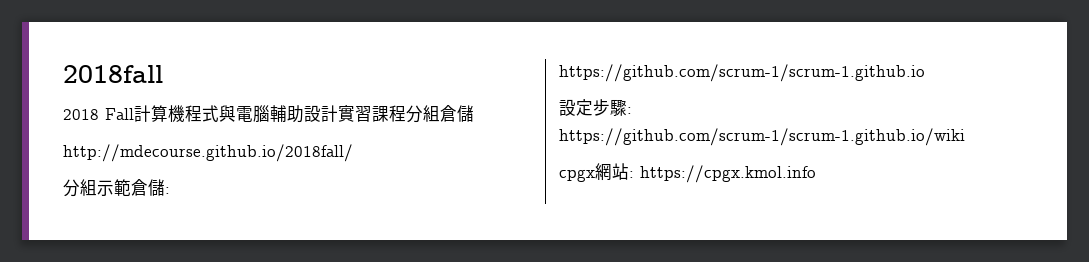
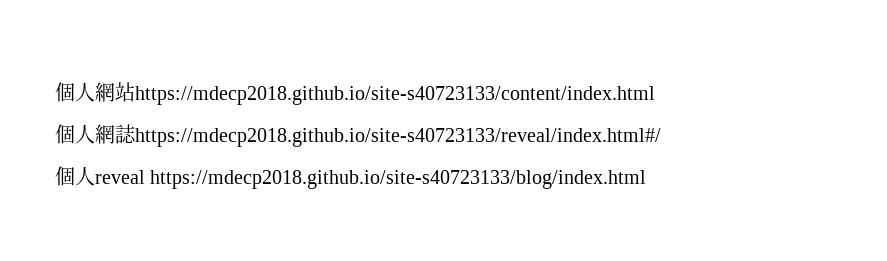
[63,65,163,83] [63,105,474,123] [63,144,353,162] [63,179,170,197] [559,64,925,82] [559,99,632,116] [559,128,965,146] [559,163,816,183] 2018fall // 2018 Fall計算機程式與電腦輔助設計實習課程分組倉儲 // http://mdecourse.github.io/2018fall/ // 分組示範倉儲: https://github.com/scrum-1/scrum-1.github.io // 設定步驟: https://github.com/scrum-1/scrum-1.github.io/wiki // cpgx網站: https://cpgx.kmol.info -> [55,82,655,105] [55,124,661,147] [55,166,647,189] 個人網站https://mdecp2018.github.io/site-s40723133/content/index.html // 個人網誌https://mdecp2018.github.io/site-s40723133/reveal/index.html#/ // 個人reveal https://mdecp2018.github.io/site-s40723133/blog/index.html

